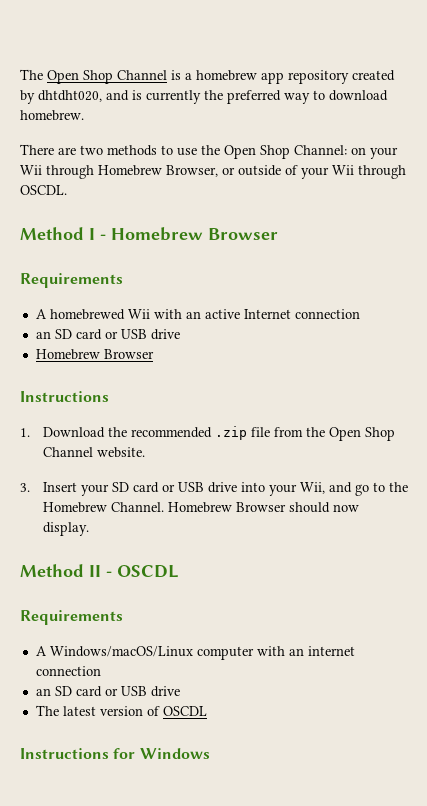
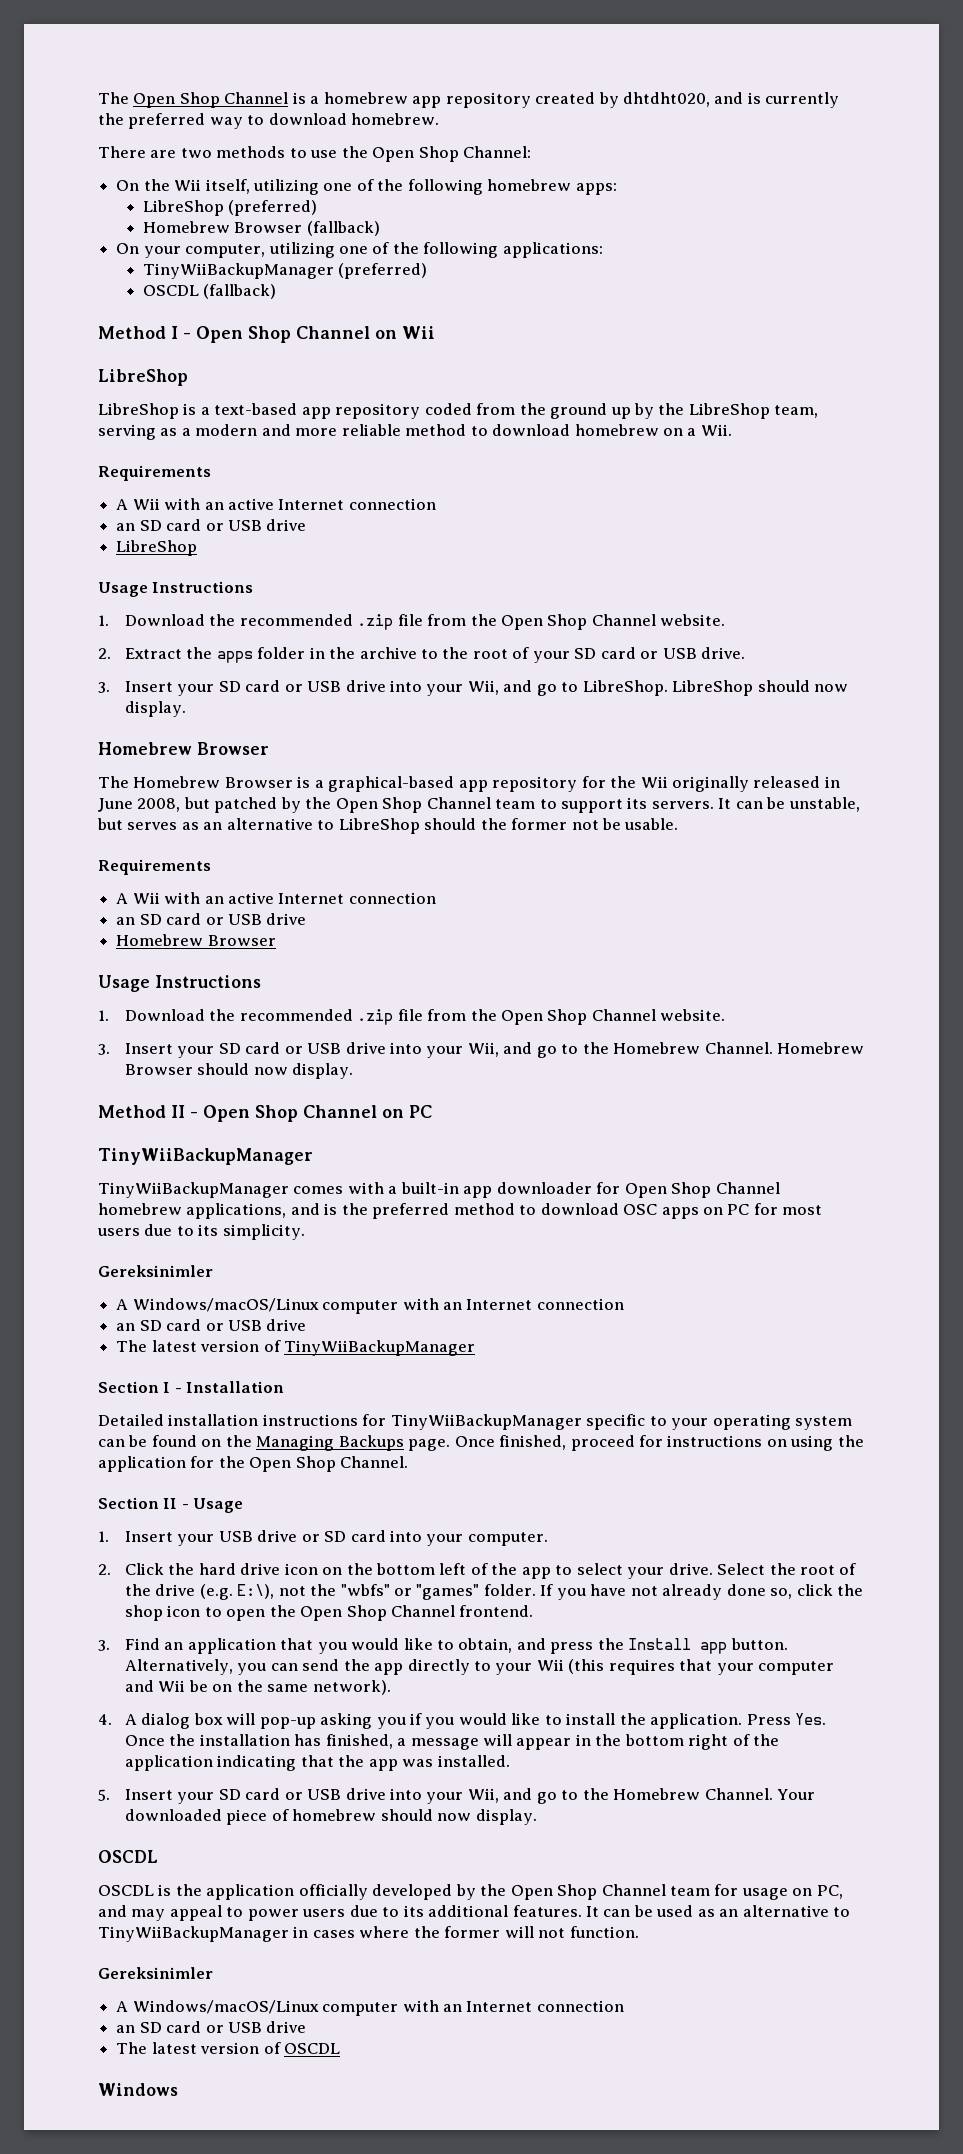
[351,147,398,159] [20,165,406,179] [20,185,67,195] [20,227,278,241] [20,273,123,288] [35,309,125,320] on your Wii through Homebrew Browser, or outside of your Wii through OSCDL. // Method I - Homebrew Browser // Requirements // A homebrewed -> [116,179,617,195] [142,200,318,216] [142,221,380,236] [116,242,603,258] [142,263,428,279] [142,284,277,299] [98,326,435,343] [98,369,188,386] [98,403,819,419] [98,424,732,440] [98,465,211,481] [116,498,436,510] [116,519,307,531] [116,540,198,556] [98,581,254,597] [98,614,726,630] [98,647,746,663] [98,680,849,696] [124,701,186,717] [98,742,269,755] [98,776,840,792] [98,797,860,813] [97,818,679,834] [98,859,211,875] [116,893,129,904] // On the Wii itself, utilizing one of the following homebrew apps: // LibreShop (preferred) // Homebrew Browser (fallback) // On your computer, utilizing one of the following applications: // TinyWiiBackupManager (preferred) // OSCDL (fallback) // Method I - Open Shop Channel on Wii // LibreShop // LibreShop is a text-based app repository coded from the ground up by the LibreShop team, serving as a modern and more reliable method to download homebrew on a Wii. // Requirements // A Wii with an active Internet connection // an SD card or USB drive // LibreShop // Usage Instructions // 1. Download the recommended .zip file from the Open Shop Channel website. // 2. Extract the apps folder in the archive to the root of your SD card or USB drive. // 3. Insert your SD card or USB drive into your Wii, and go to LibreShop. LibreShop should now display. // Homebrew Browser // The Homebrew Browser is a graphical-based app repository for the Wii originally released in June 2008, but patched by the Open Shop Channel team to support its servers. It can be unstable, but serves as an alternative to LibreShop should the former not be usable. // Requirements // A
(154, 354) none -> [98,975,150,992] Usage
[117,565,179,578] [20,610,123,625] [35,646,355,660] OSCDL // Requirements // A Windows/macOS/Linux computer with an internet -> [203,1105,432,1122] [98,1148,313,1165] [98,1182,780,1198] [98,1203,823,1219] [97,1224,305,1240] [98,1265,213,1277] [116,1298,624,1314] [116,1319,307,1331] [116,1340,475,1356] [98,1381,285,1393] [98,1414,853,1430] [98,1435,864,1451] [98,1456,409,1472] [98,1497,244,1513] [98,1530,548,1546] [98,1563,857,1579] [124,1584,864,1600] [124,1605,534,1621] [98,1638,788,1654] [124,1659,835,1675] [124,1680,391,1695] [98,1713,827,1729] [124,1734,780,1750] [124,1755,510,1771] [98,1788,816,1804] [124,1809,537,1825] [98,1850,158,1863] [98,1884,843,1900] [98,1905,851,1921] [98,1926,639,1942] [98,1967,213,1979] [116,2000,533,2016] Open Shop Channel on PC // TinyWiiBackupManager // TinyWiiBackupManager comes with a built-in app downloader for Open Shop Channel homebrew applications, and is the preferred method to download OSC apps on PC for most users due to its simplicity. // Gereksinimler // A Windows/macOS/Linux computer with an Internet connection // an SD card or USB drive // The latest version of TinyWiiBackupManager // Section I - Installation // Detailed installation instructions for TinyWiiBackupManager specific to your operating system can be found on the Managing Backups page. Once finished, proceed for instructions on using the application for the Open Shop Channel. // Section II - Usage // 1. Insert your USB drive or SD card into your computer. // 2. Click the hard drive icon on the bottom left of the app to select your drive. Select the root of the drive (e.g. E:\), not the "wbfs" or "games" folder. If you have not already done so, click the shop icon to open the Open Shop Channel frontend. // 3. Find an application that you would like to obtain, and press the Install app button. Alternatively, you can send the app directly to your Wii (this requires that your computer and Wii be on the same network). // 4. A dialog box will pop-up asking you if you would like to install the application. Press Yes. Once the installation has finished, a message will appear in the bottom right of the application indicating that the app was installed. // 5. Insert your SD card or USB drive into your Wii, and go to the Homebrew Channel. Your downloaded piece of homebrew should now display. // OSCDL // OSCDL is the application officially developed by the Open Shop Channel team for usage on PC, and may appeal to power users due to its additional features. It can be used as an alternative to TinyWiiBackupManager in cases where the former will not function. // Gereksinimler // A Windows/macOS/Linux computer with an Internet
[20,748,136,759] Instructions for -> (340, 2048) none

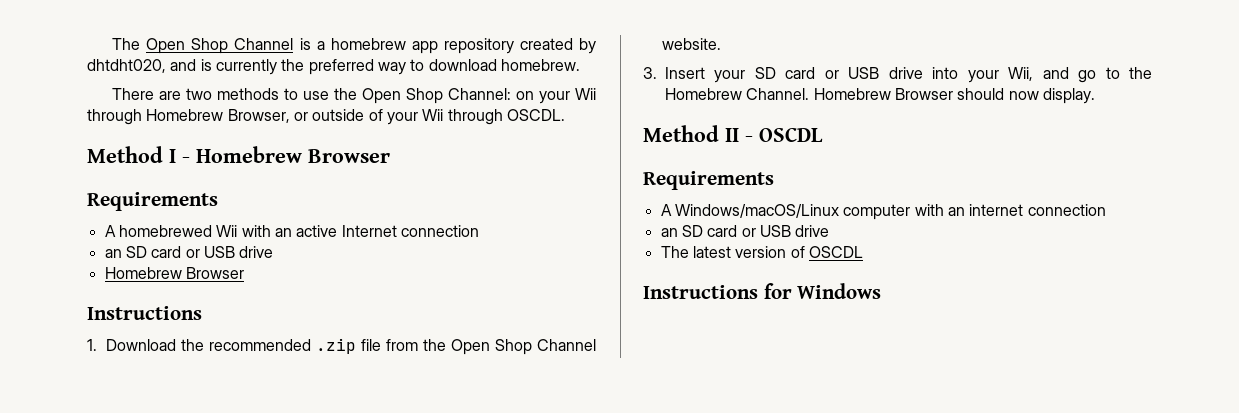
[116,179,617,195] [142,200,318,216] [142,221,380,236] [116,242,603,258] [142,263,428,279] [142,284,277,299] [98,326,435,343] [98,369,188,386] [98,403,819,419] [98,424,732,440] [98,465,211,481] [116,498,436,510] [116,519,307,531] [116,540,198,556] [98,581,254,597] [98,614,726,630] [98,647,746,663] [98,680,849,696] [124,701,186,717] [98,742,269,755] [98,776,840,792] [98,797,860,813] [97,818,679,834] [98,859,211,875] [116,893,129,904] // On the Wii itself, utilizing one of the following homebrew apps: // LibreShop (preferred) // Homebrew Browser (fallback) // On your computer, utilizing one of the following applications: // TinyWiiBackupManager (preferred) // OSCDL (fallback) // Method I - Open Shop Channel on Wii // LibreShop // LibreShop is a text-based app repository coded from the ground up by the LibreShop team, serving as a modern and more reliable method to download homebrew on a Wii. // Requirements // A Wii with an active Internet connection // an SD card or USB drive // LibreShop // Usage Instructions // 1. Download the recommended .zip file from the Open Shop Channel website. // 2. Extract the apps folder in the archive to the root of your SD card or USB drive. // 3. Insert your SD card or USB drive into your Wii, and go to LibreShop. LibreShop should now display. // Homebrew Browser // The Homebrew Browser is a graphical-based app repository for the Wii originally released in June 2008, but patched by the Open Shop Channel team to support its servers. It can be unstable, but serves as an alternative to LibreShop should the former not be usable. // Requirements // A -> [516,88,596,104] [87,109,565,125] [87,146,390,163] [87,192,218,211] [104,225,212,237] on your Wii through Homebrew Browser, or outside of your Wii through OSCDL. // Method I - Homebrew Browser // Requirements // A homebrewed
[98,975,150,992] Usage -> (244, 273) none
[203,1105,432,1122] [98,1148,313,1165] [98,1182,780,1198] [98,1203,823,1219] [97,1224,305,1240] [98,1265,213,1277] [116,1298,624,1314] [116,1319,307,1331] [116,1340,475,1356] [98,1381,285,1393] [98,1414,853,1430] [98,1435,864,1451] [98,1456,409,1472] [98,1497,244,1513] [98,1530,548,1546] [98,1563,857,1579] [124,1584,864,1600] [124,1605,534,1621] [98,1638,788,1654] [124,1659,835,1675] [124,1680,391,1695] [98,1713,827,1729] [124,1734,780,1750] [124,1755,510,1771] [98,1788,816,1804] [124,1809,537,1825] [98,1850,158,1863] [98,1884,843,1900] [98,1905,851,1921] [98,1926,639,1942] [98,1967,213,1979] [116,2000,533,2016] Open Shop Channel on PC // TinyWiiBackupManager // TinyWiiBackupManager comes with a built-in app downloader for Open Shop Channel homebrew applications, and is the preferred method to download OSC apps on PC for most users due to its simplicity. // Gereksinimler // A Windows/macOS/Linux computer with an Internet connection // an SD card or USB drive // The latest version of TinyWiiBackupManager // Section I - Installation // Detailed installation instructions for TinyWiiBackupManager specific to your operating system can be found on the Managing Backups page. Once finished, proceed for instructions on using the application for the Open Shop Channel. // Section II - Usage // 1. Insert your USB drive or SD card into your computer. // 2. Click the hard drive icon on the bottom left of the app to select your drive. Select the root of the drive (e.g. E:\), not the "wbfs" or "games" folder. If you have not already done so, click the shop icon to open the Open Shop Channel frontend. // 3. Find an application that you would like to obtain, and press the Install app button. Alternatively, you can send the app directly to your Wii (this requires that your computer and Wii be on the same network). // 4. A dialog box will pop-up asking you if you would like to install the application. Press Yes. Once the installation has finished, a message will appear in the bottom right of the application indicating that the app was installed. // 5. Insert your SD card or USB drive into your Wii, and go to the Homebrew Channel. Your downloaded piece of homebrew should now display. // OSCDL // OSCDL is the application officially developed by the Open Shop Channel team for usage on PC, and may appeal to power users due to its additional features. It can be used as an alternative to TinyWiiBackupManager in cases where the former will not function. // Gereksinimler // A Windows/macOS/Linux computer with an Internet -> [759,127,823,142] [643,171,774,190] [660,204,1024,220] OSCDL // Requirements // A Windows/macOS/Linux computer with an internet
(340, 2048) none -> [643,283,792,299] Instructions for

